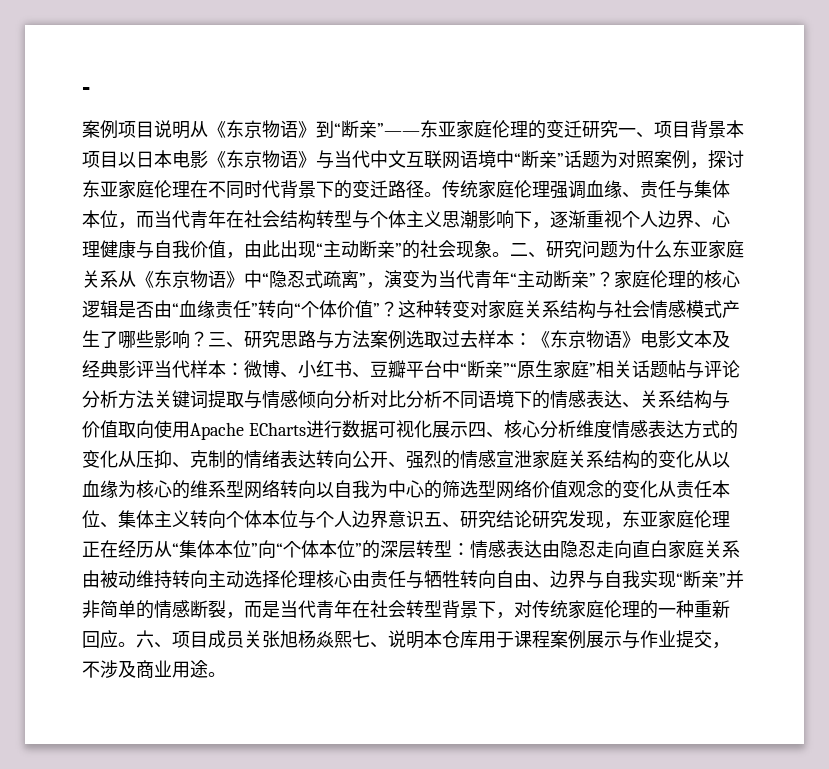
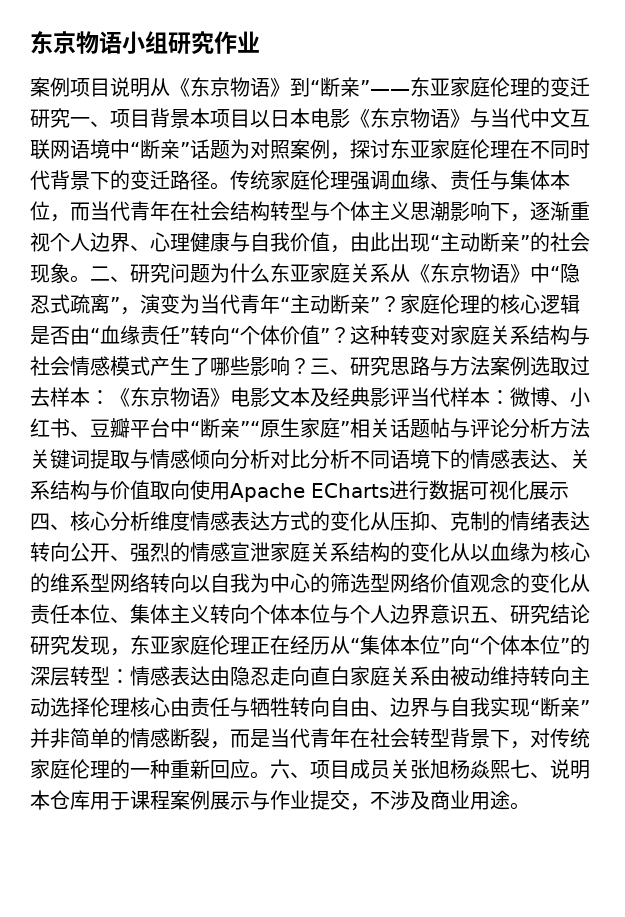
[82,87,90,95] - -> [30,31,260,54] 东京物语小组研究作业

